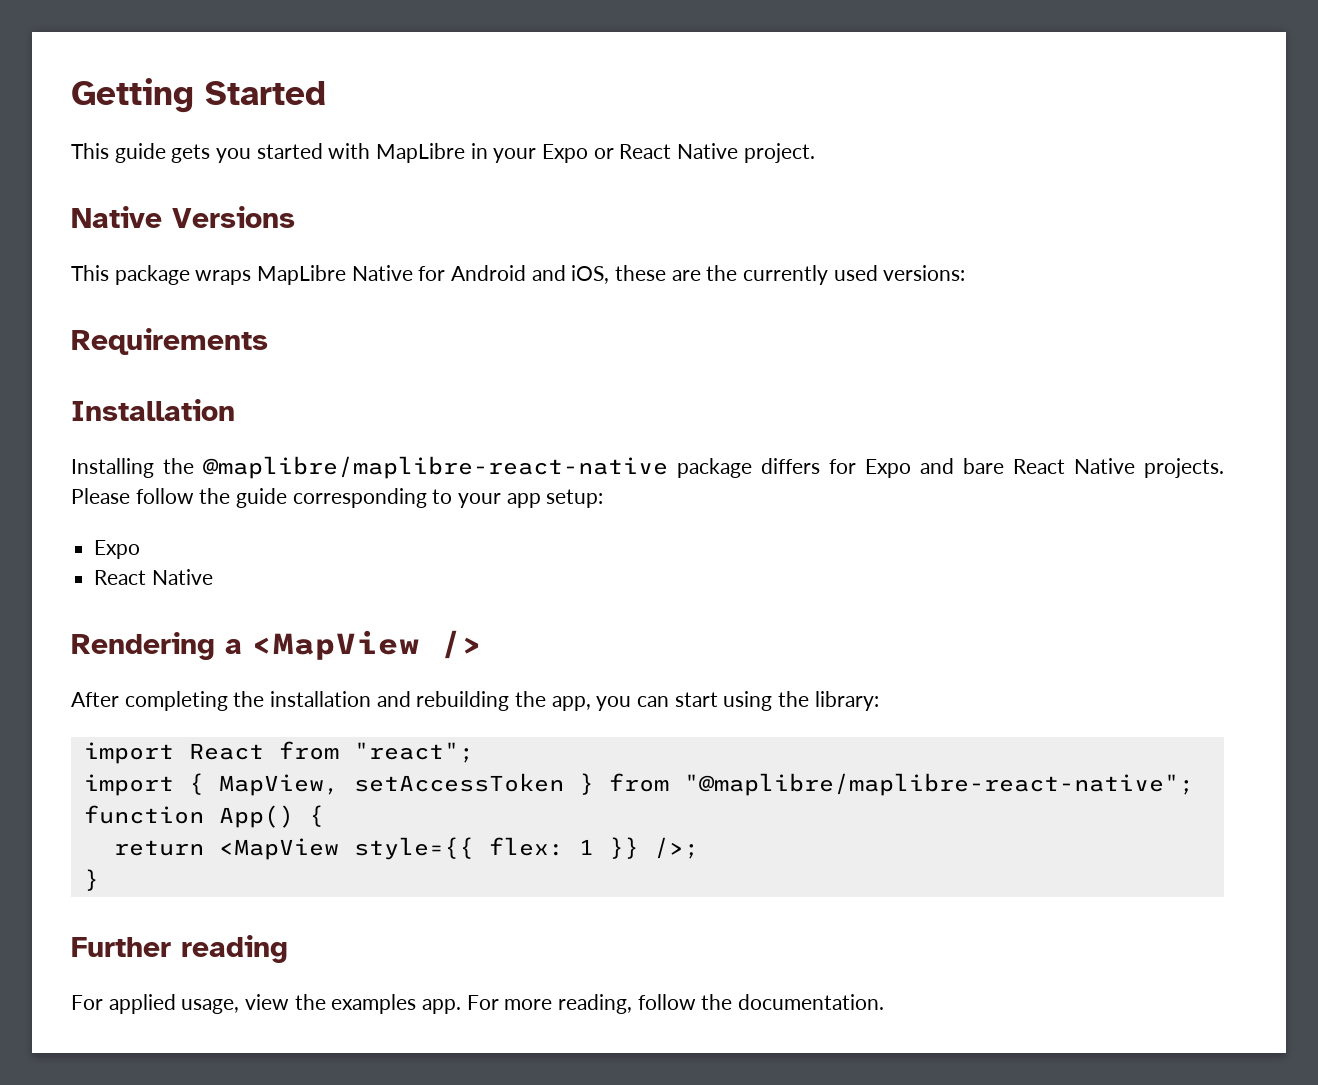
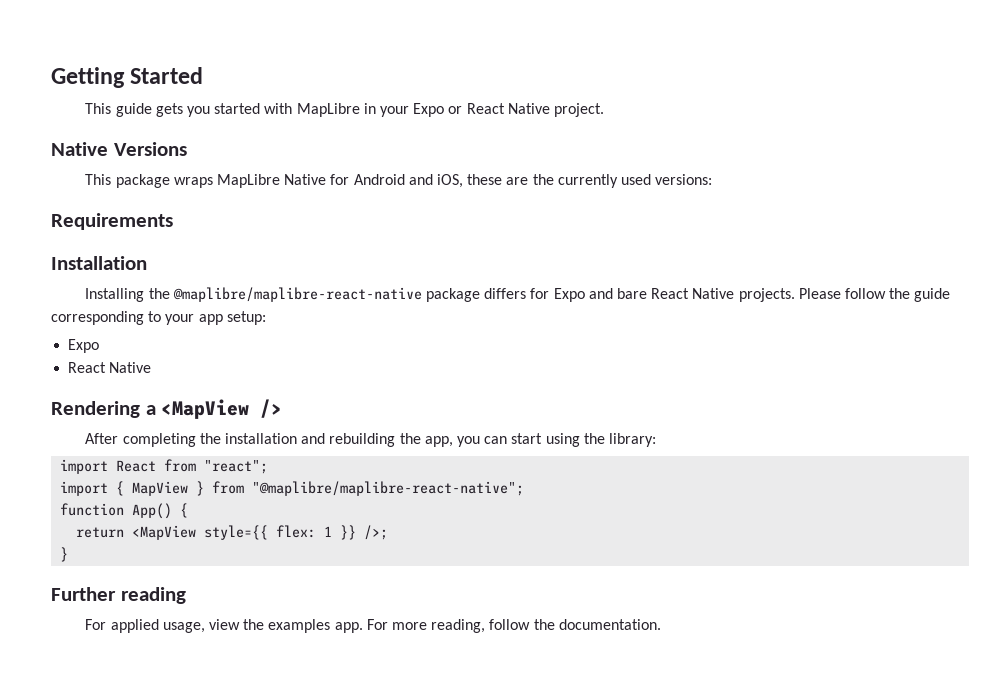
[218,773,564,796] MapView, setAccessToken -> [132,481,189,496] MapView

